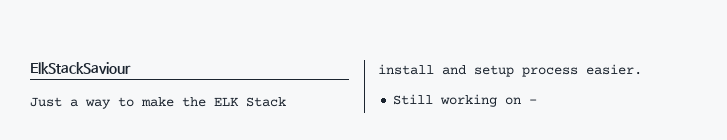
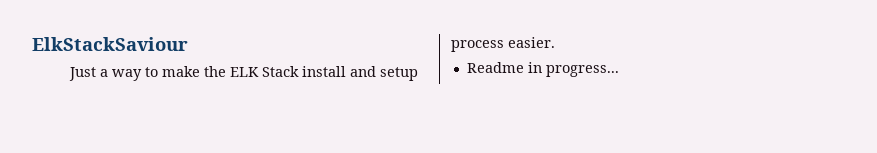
[393,94,538,107] Still working on - -> [466,62,619,77] Readme in progress...

